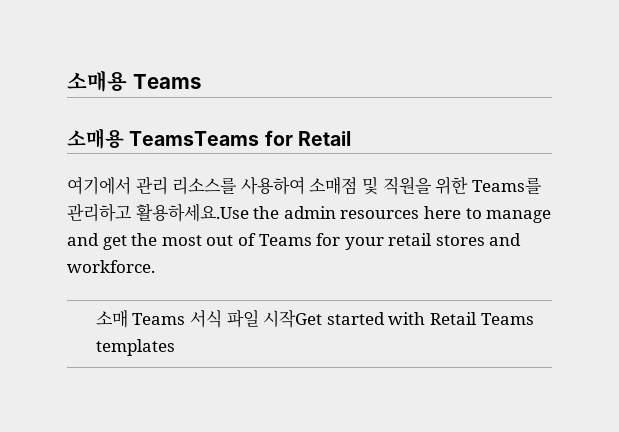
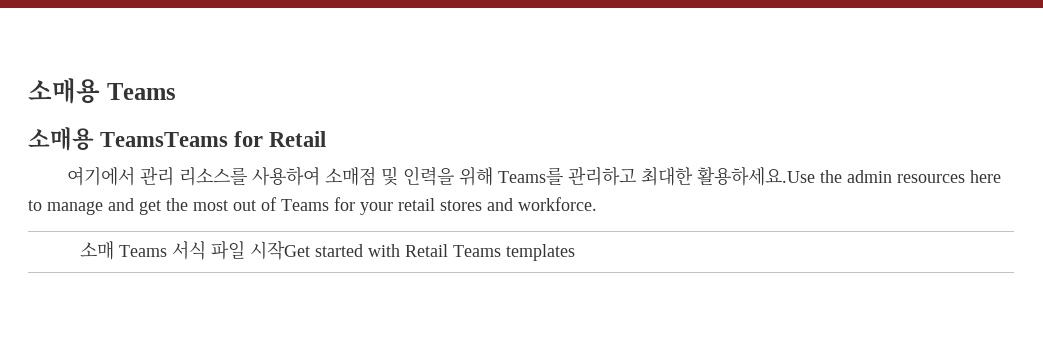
[382,176,469,195] 직원을 위한 -> [403,166,494,186] 인력을 위해
(132, 213) none -> [641,167,694,186] 최대한

